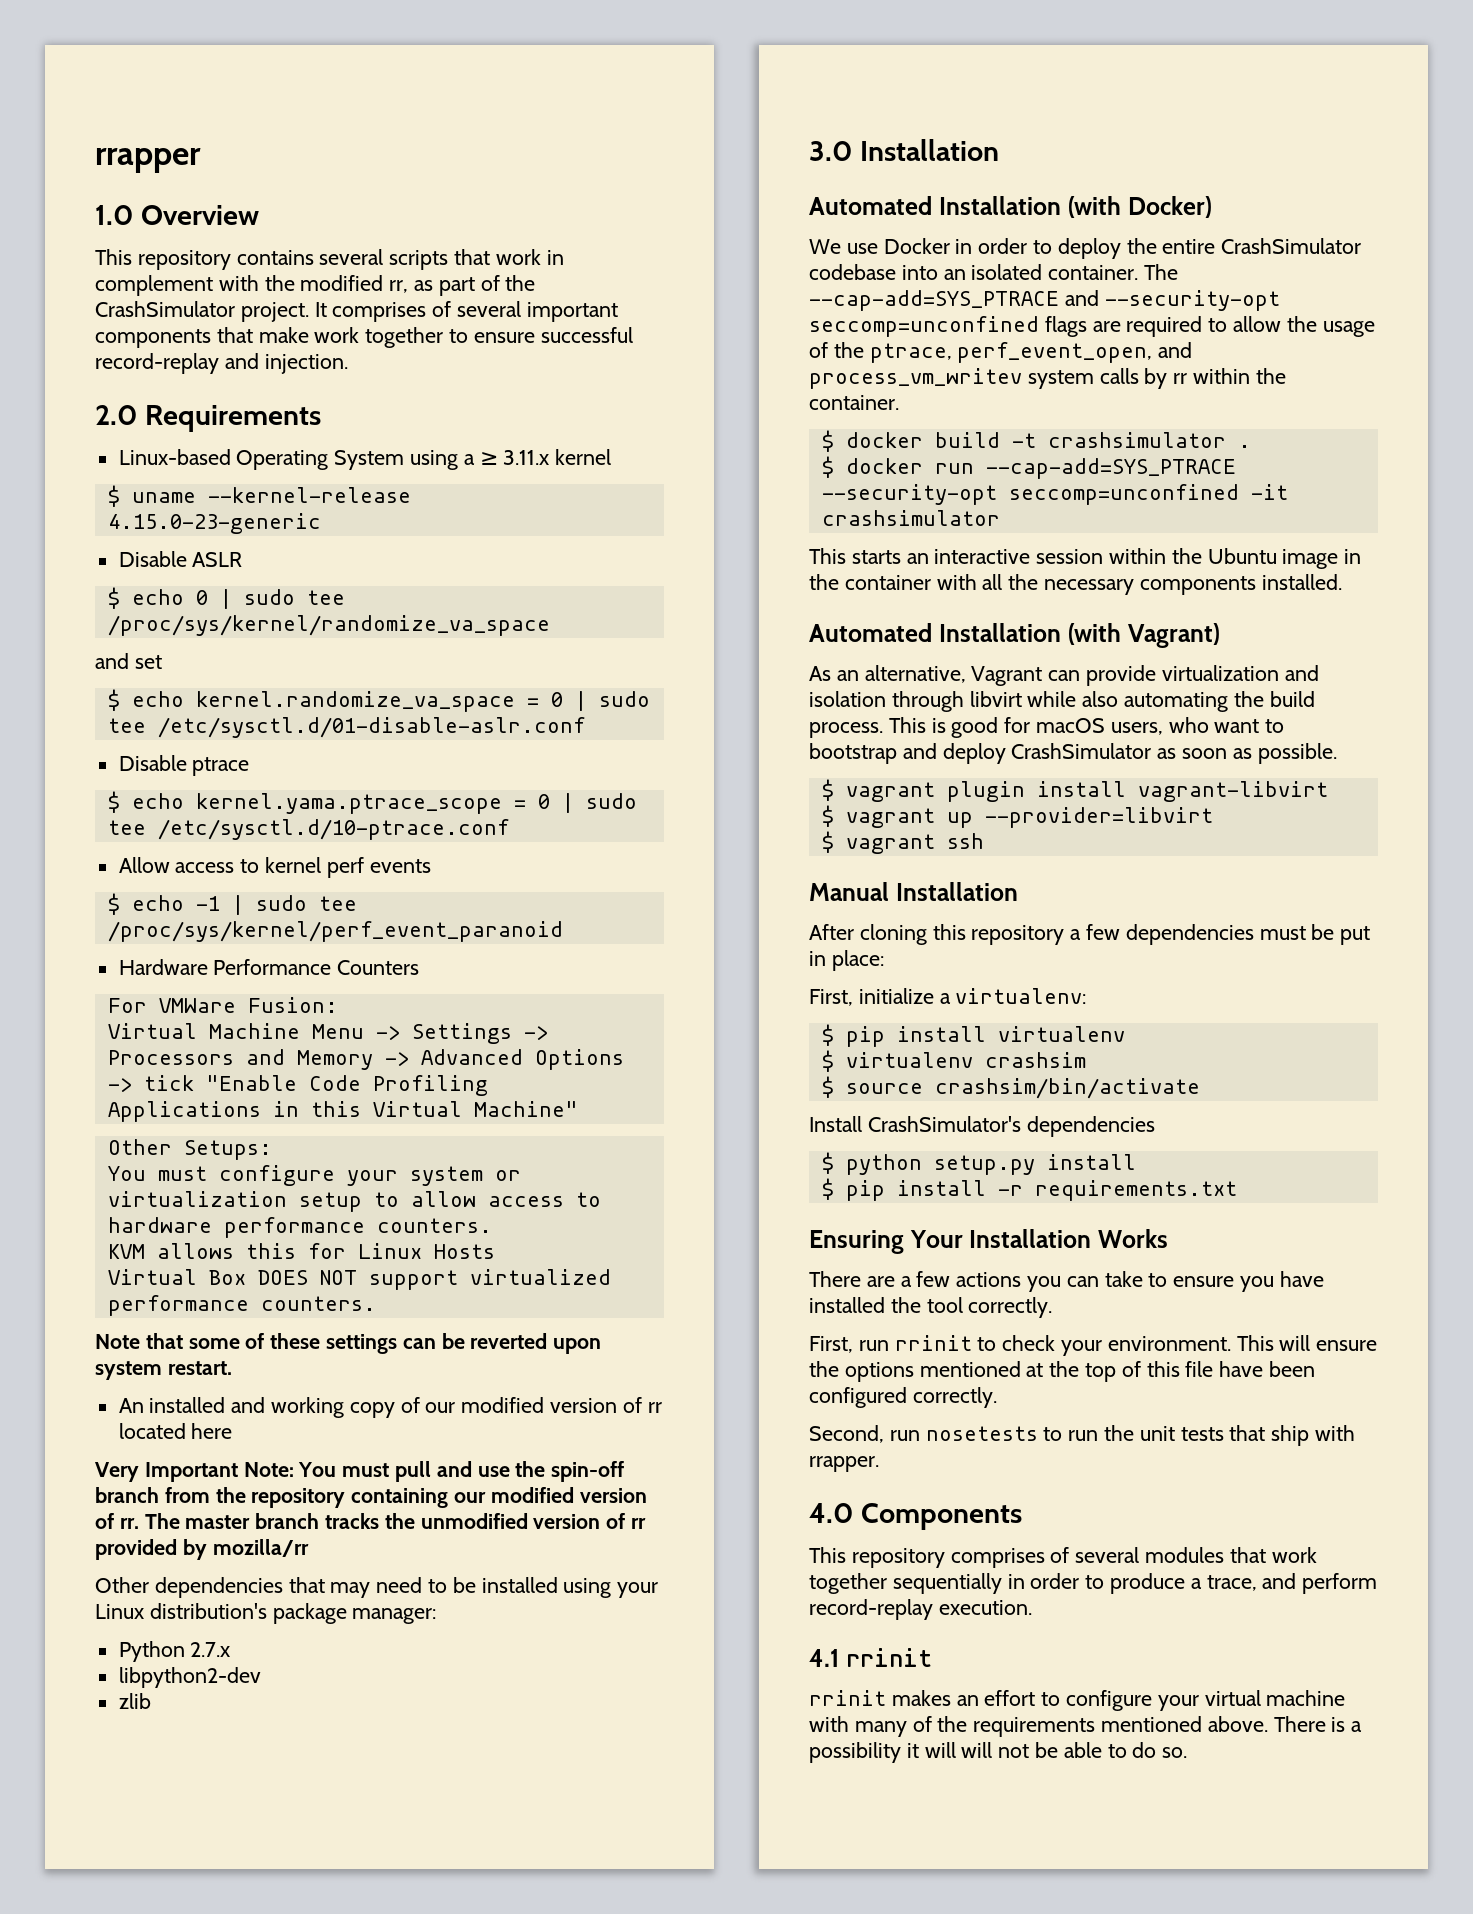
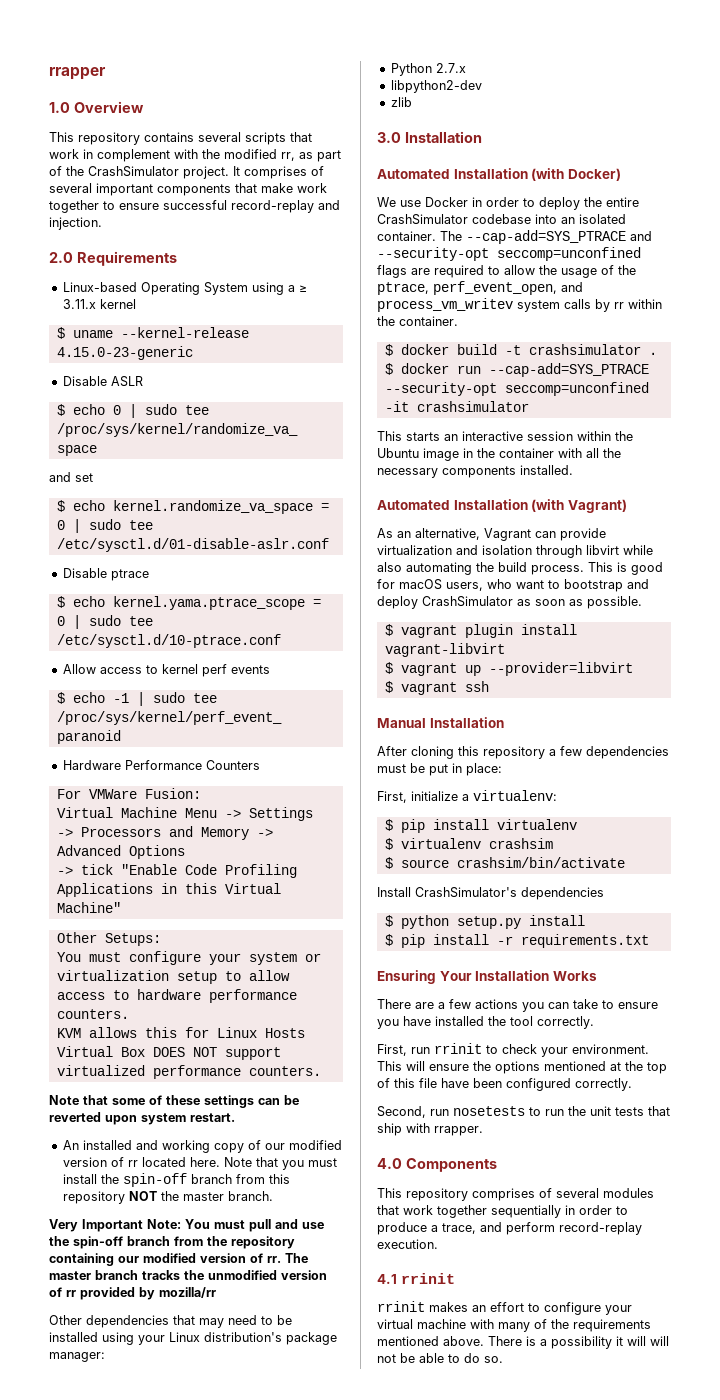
[191,1423,233,1439] here -> [189,1157,337,1170] [62,1173,290,1187] [62,1191,273,1204] here. Note that you must install the spin-off branch from this repository NOT the master branch.

